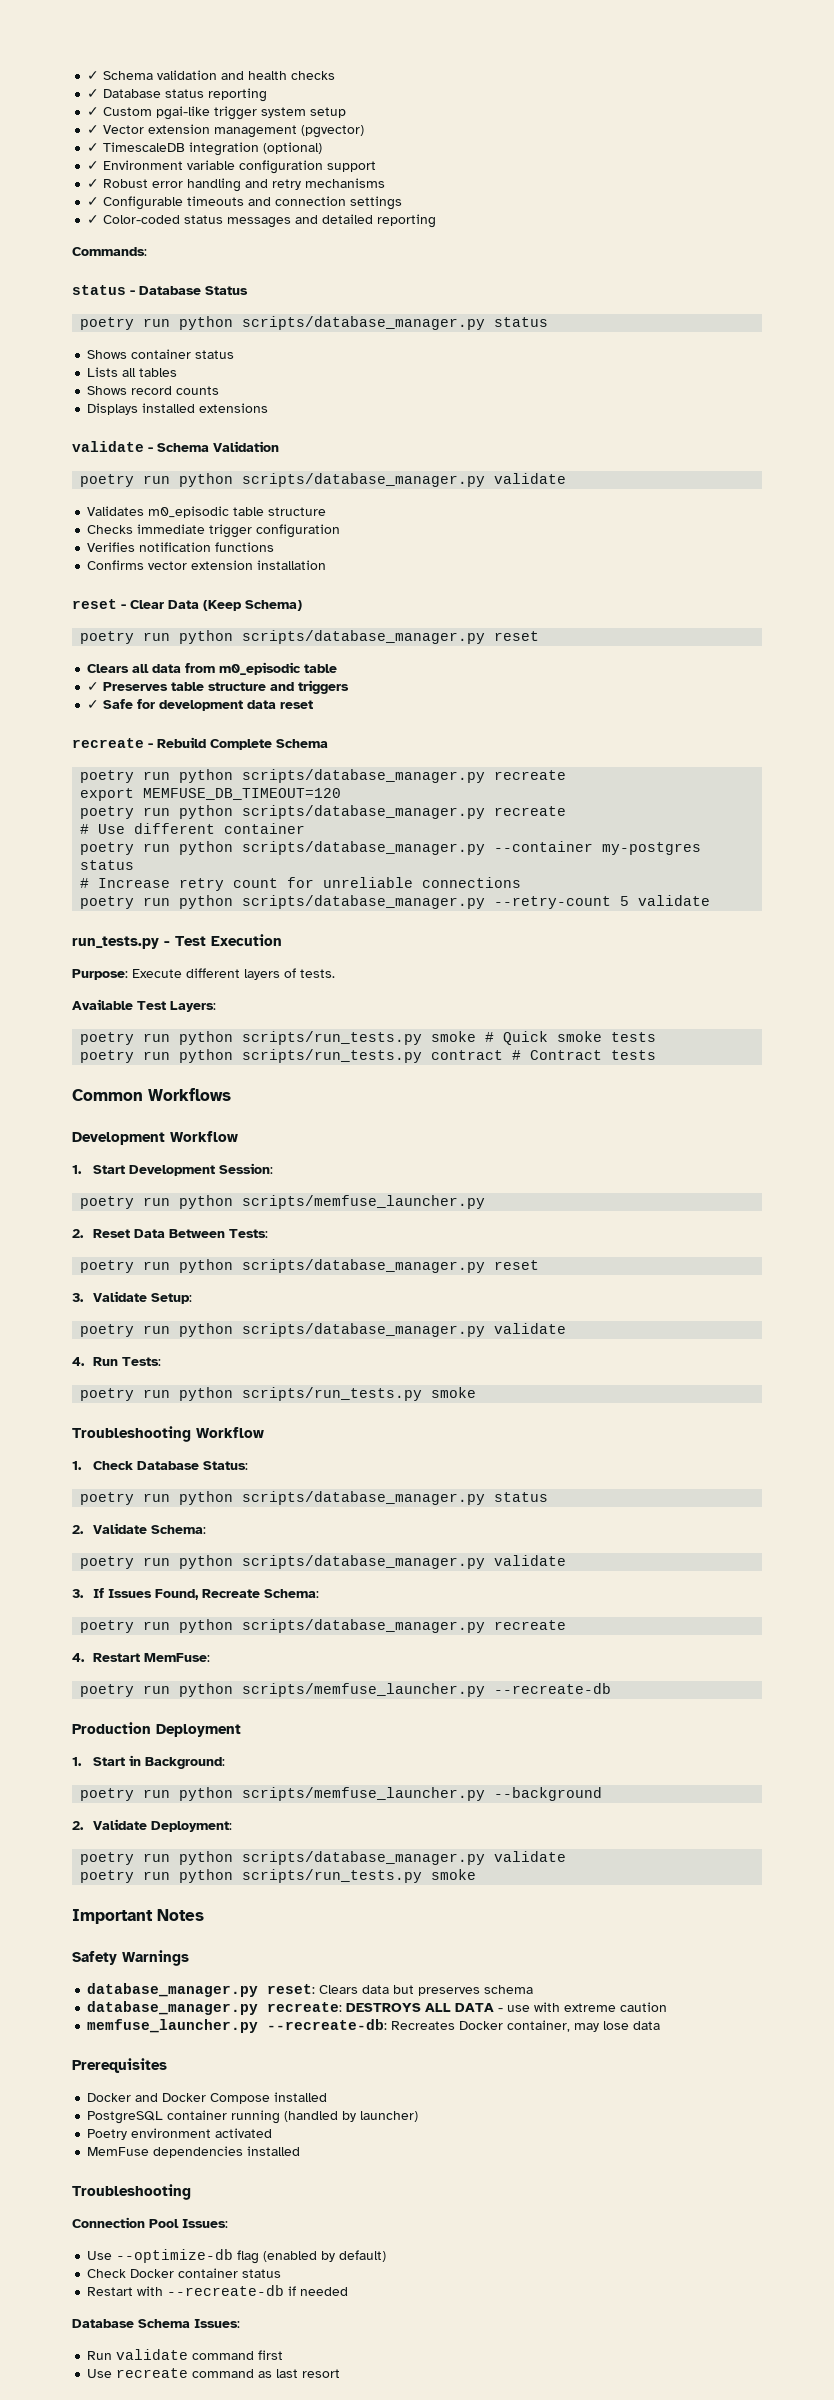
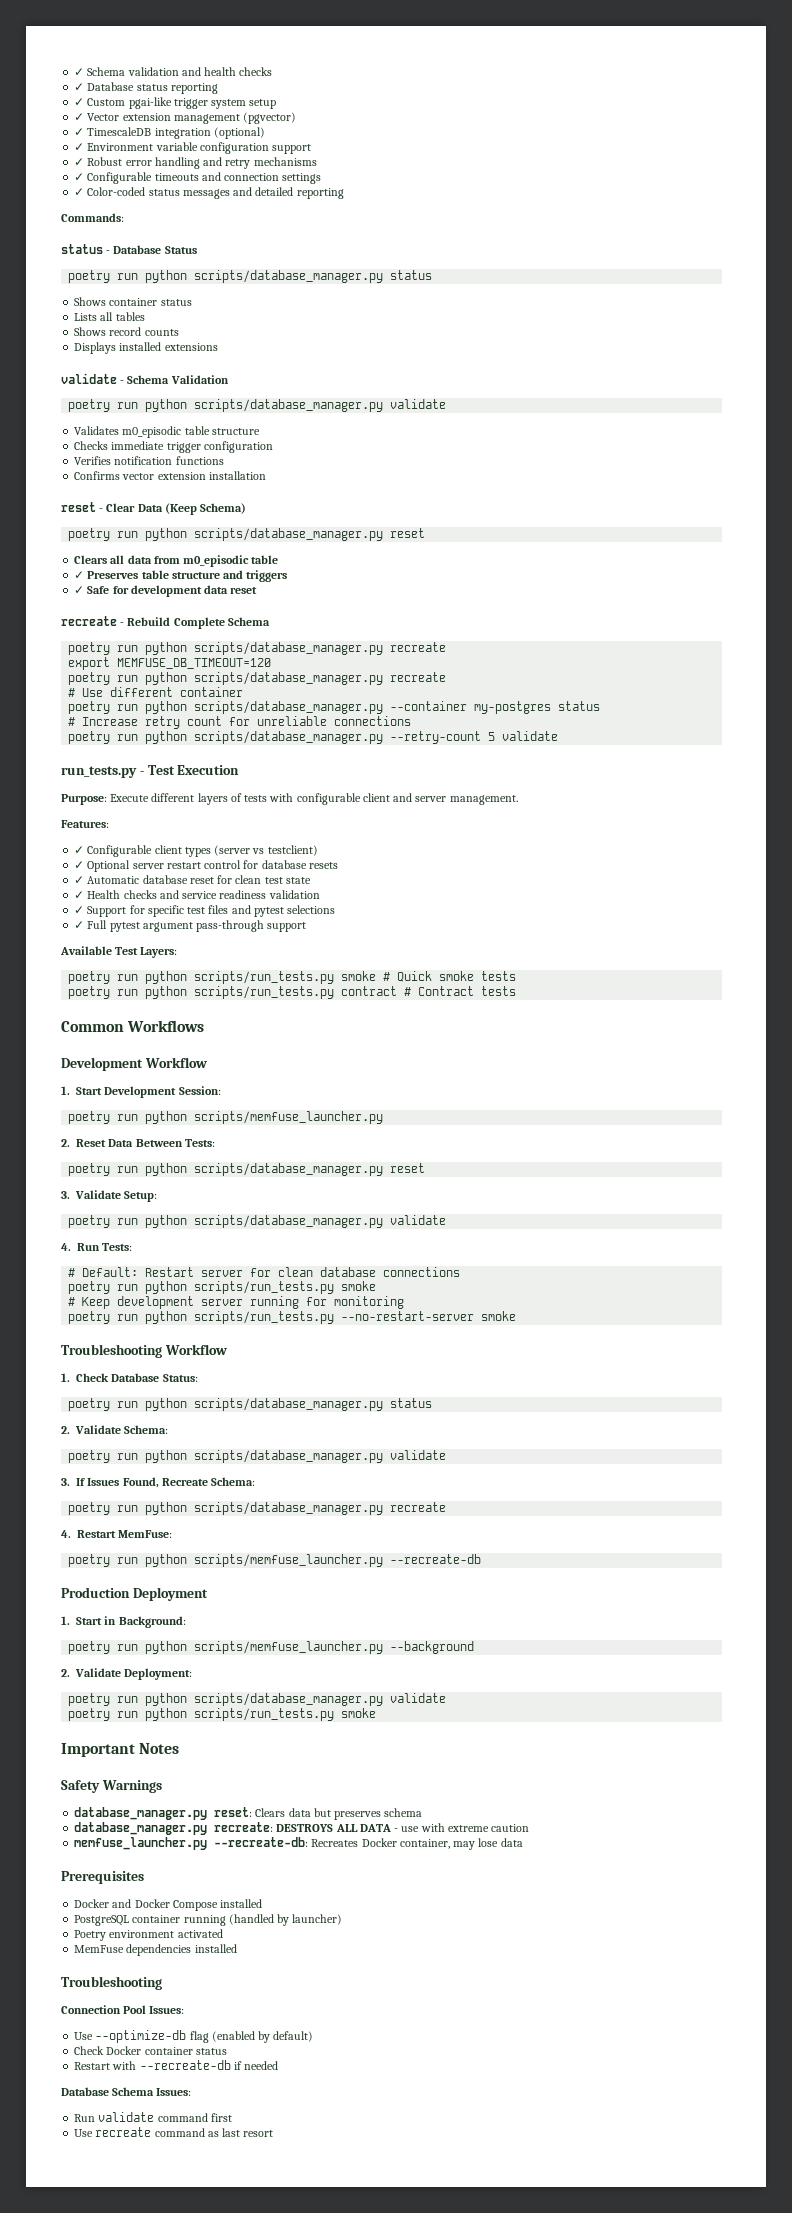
[300,969,335,978] tests. -> [244,793,518,805] [61,820,109,828] [74,845,318,857] [74,860,338,872] [74,875,311,884] [74,890,320,899] [74,905,336,917] [74,920,307,932] tests with configurable client and server management. // Features: // ✓ Configurable client types (server vs testclient) // ✓ Optional server restart control for database resets // ✓ Automatic database reset for clean test state // ✓ Health checks and service readiness validation // ✓ Support for specific test files and pytest selections // ✓ Full pytest argument pass-through support
[80,1387,477,1401] // poetry run python scripts/run_tests.py smoke -> [68,1267,461,1277] [68,1281,377,1294] [68,1296,405,1309] [68,1311,517,1324] // # Default: Restart server for clean database connections // poetry run python scripts/run_tests.py smoke // # Keep development server running for monitoring // poetry run python scripts/run_tests.py --no-restart-server smoke

